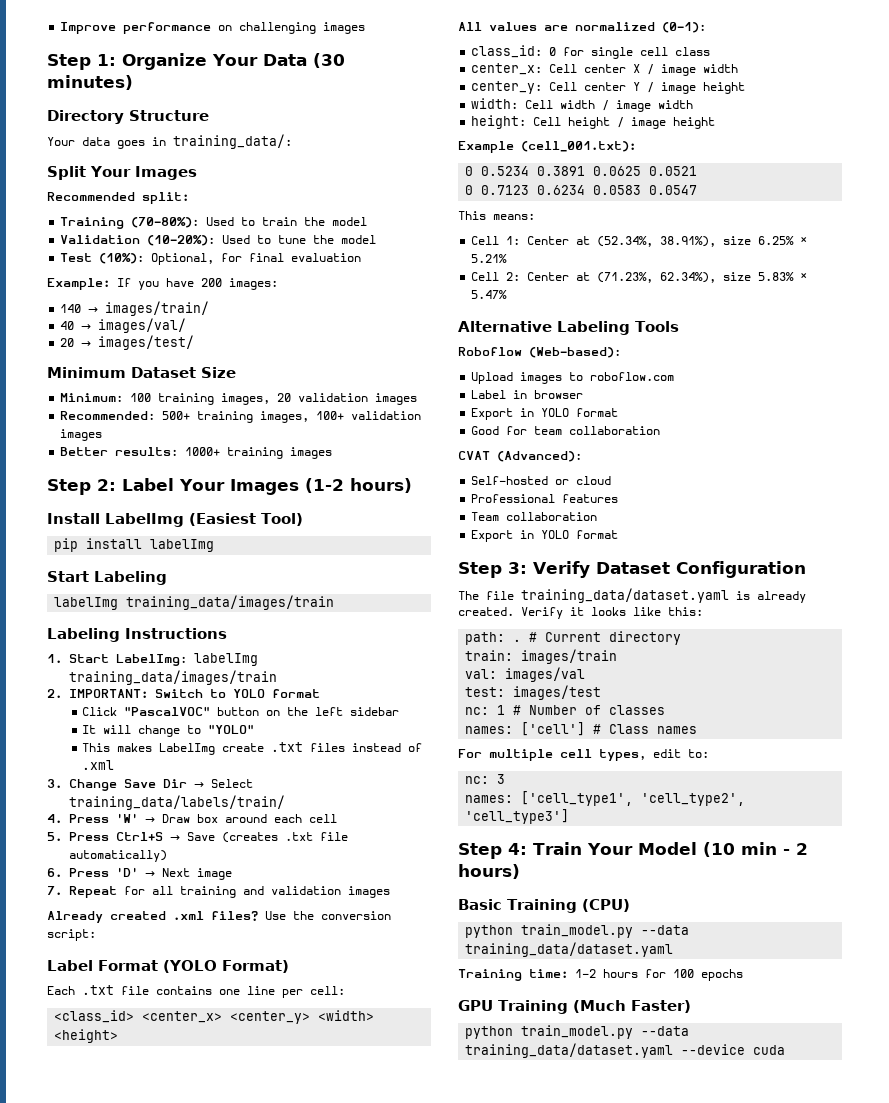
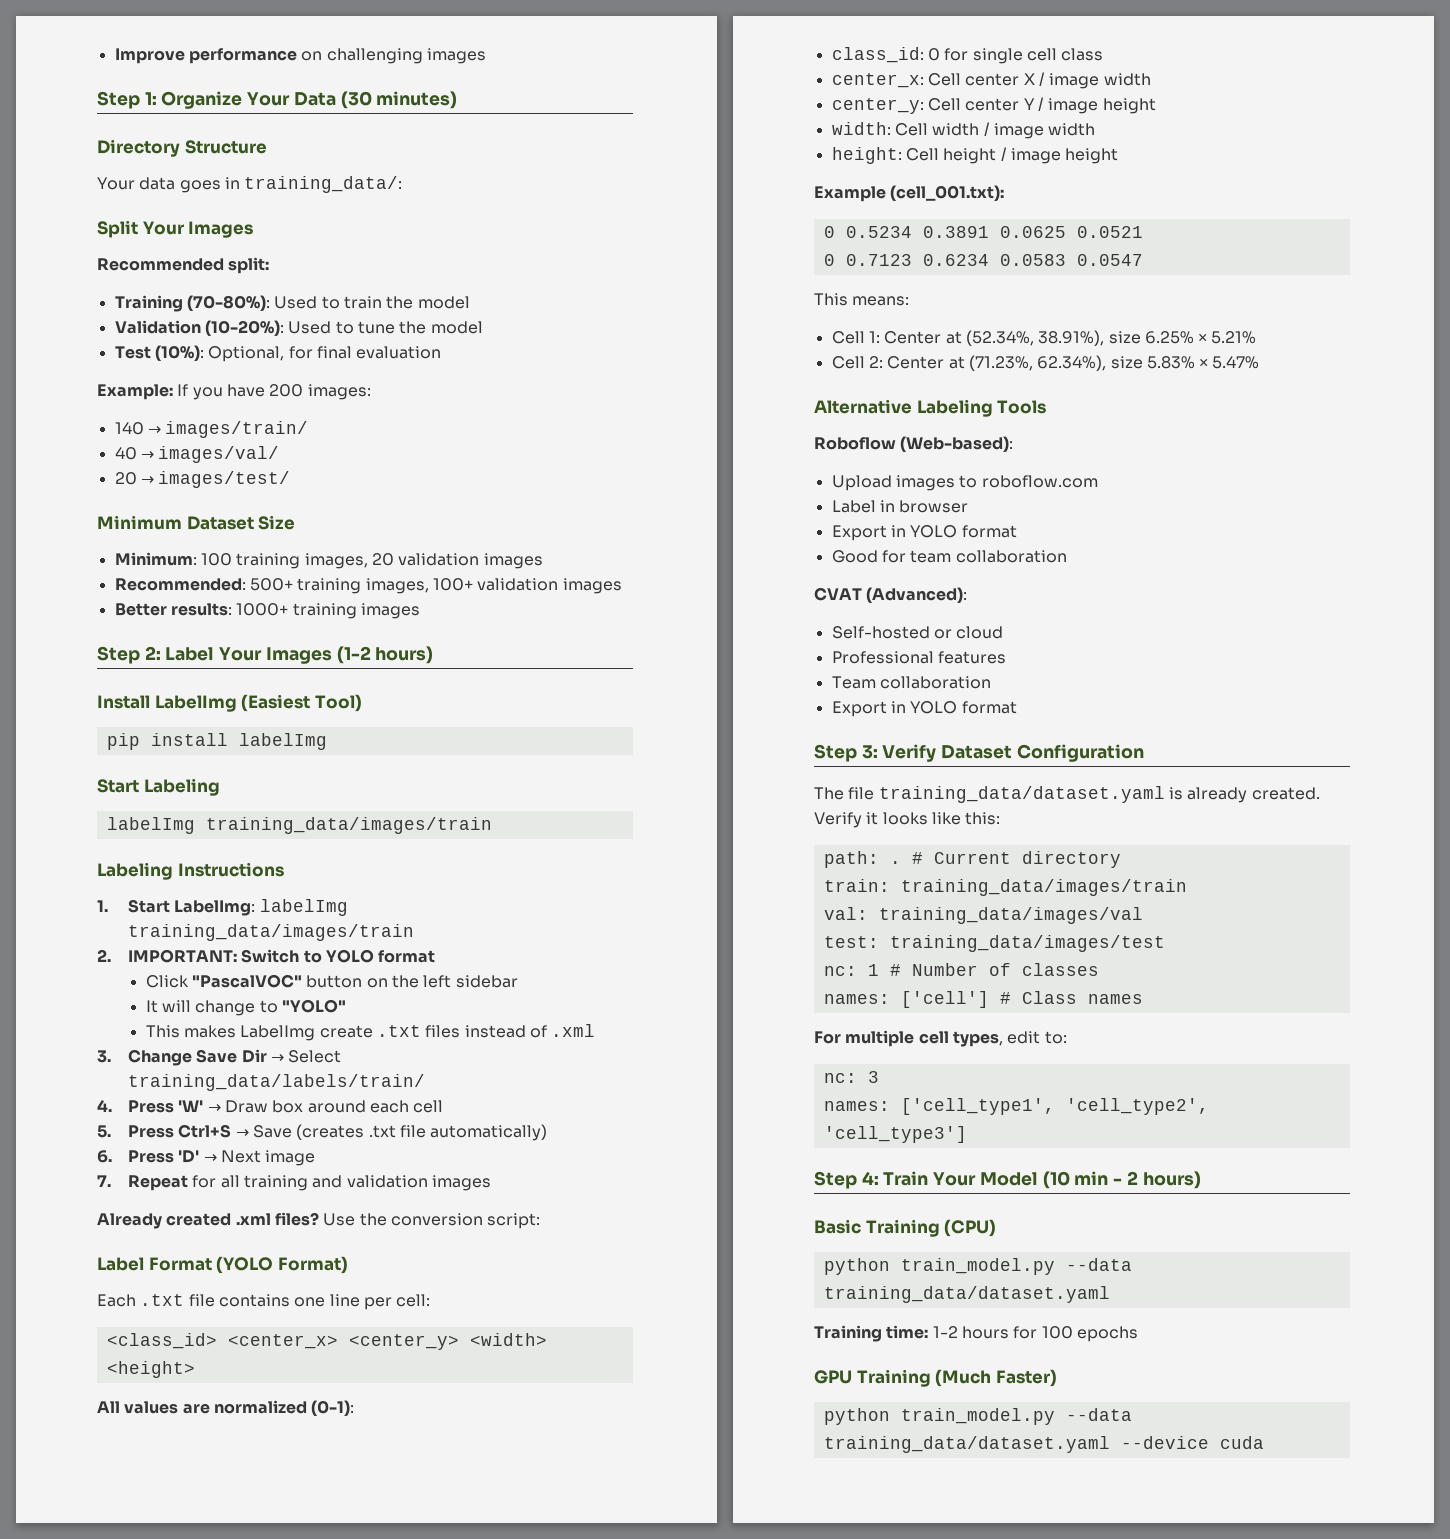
[521,649,618,664] images/train -> [900,879,1187,896] training_data/images/train
[505,667,586,682] images/val -> [878,907,1143,924] training_data/images/val
[513,685,602,700] images/test -> [889,935,1165,952] training_data/images/test

